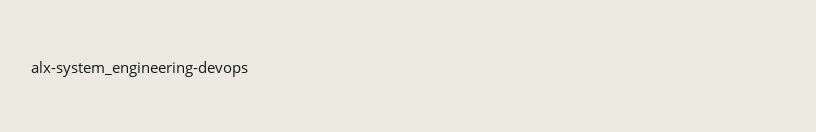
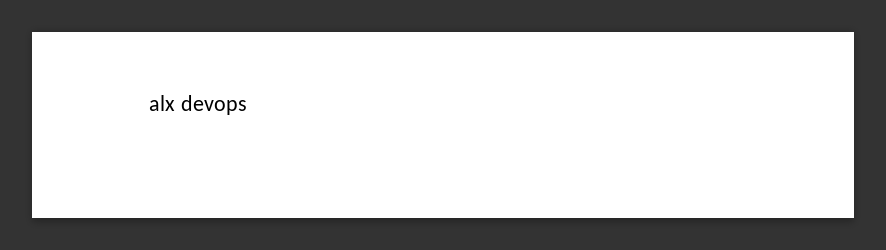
[31,61,248,77] alx-system_engineering-devops -> [149,95,247,115] alx devops

